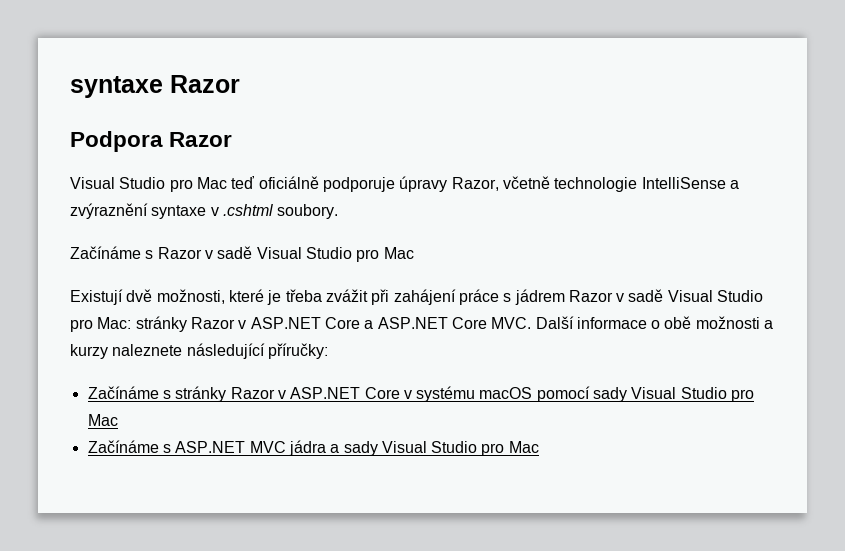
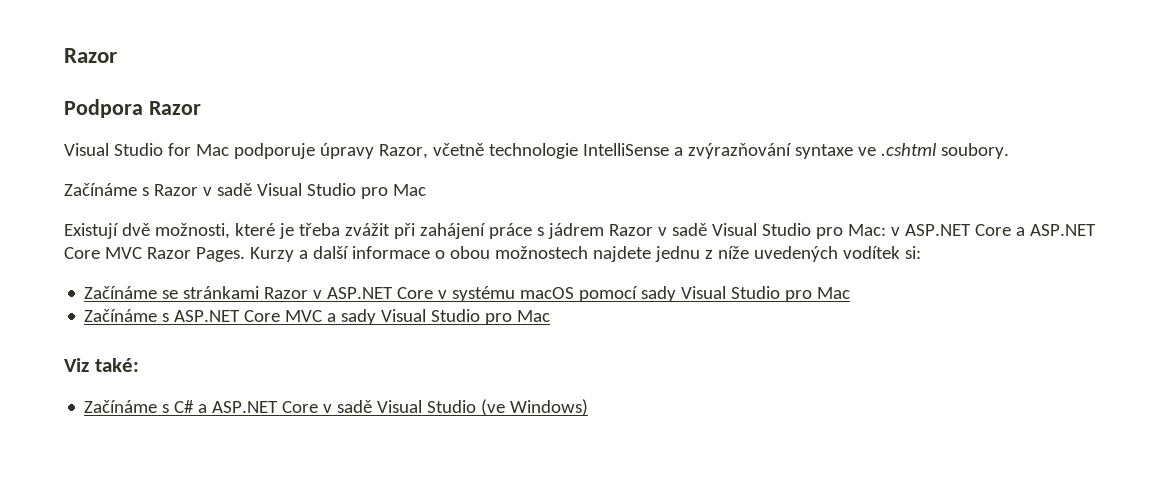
[70,76,163,98] syntaxe -> (64, 55) none
[169,176,319,192] pro Mac teď oficiálně -> [167,143,229,156] for Mac
[70,203,219,219] zvýraznění syntaxe v -> [687,143,876,159] zvýrazňování syntaxe ve
[135,316,235,332] stránky Razor -> (886, 230) none
[491,316,774,329] [70,343,328,359] [87,386,227,402] MVC. Další informace o obě možnosti a kurzy naleznete následující příručky: // Začínáme s stránky -> [104,246,921,262] [84,286,260,299] MVC Razor Pages. Kurzy a další informace o obou možnostech najdete jednu z níže uvedených vodítek si: // Začínáme se stránkami
[249,440,326,456] MVC jádra -> [244,310,323,322] Core MVC
(539, 447) none -> [64,358,139,372] [84,399,589,416] // Viz také: // Začínáme s C# a ASP.NET Core v sadě Visual Studio (ve Windows)

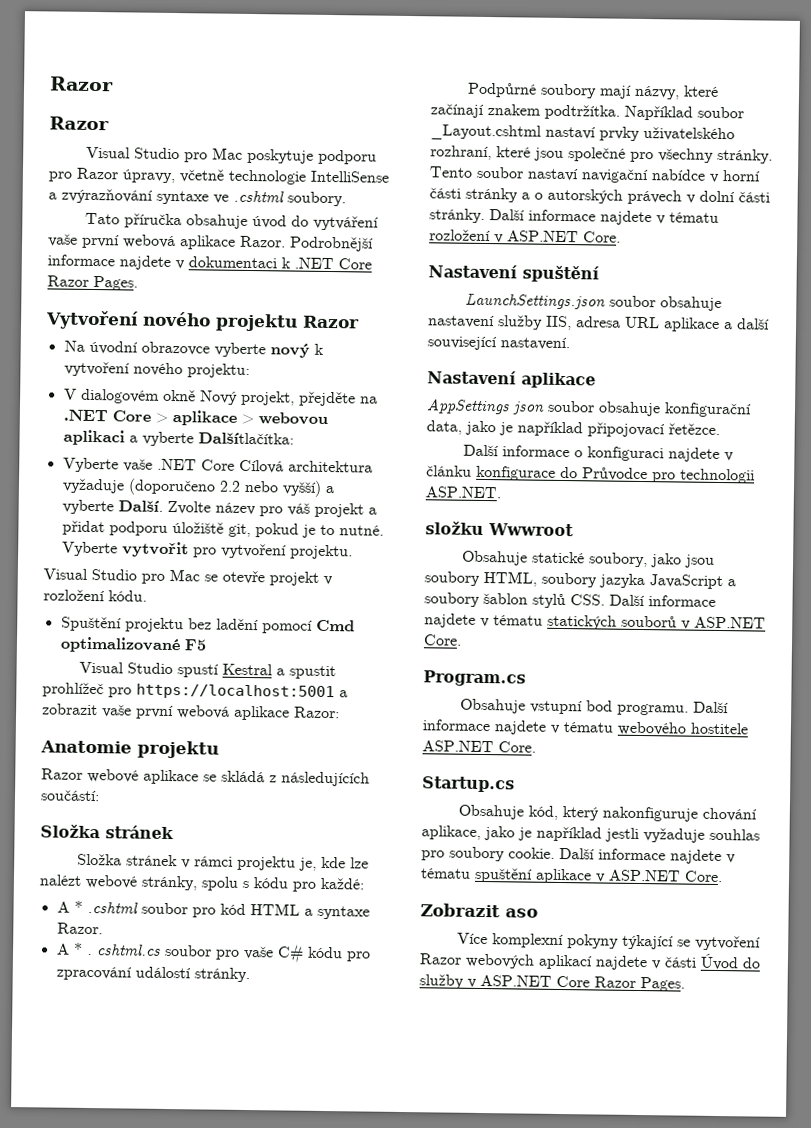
[64,48,117,63] [64,99,143,118] Razor // Podpora -> [50,76,114,92] Razor //
[167,143,428,159] for Mac podporuje úpravy Razor, -> [183,147,377,165] [48,167,176,184] pro Mac poskytuje podporu pro Razor úpravy,
[64,183,426,199] [64,223,1096,239] [64,246,921,262] [84,286,851,302] [84,309,551,325] [64,358,139,372] [84,399,589,416] Začínáme s Razor v sadě Visual Studio pro Mac // Existují dvě možnosti, které je třeba zvážit při zahájení práce s jádrem Razor v sadě Visual Studio pro Mac: v ASP.NET Core a ASP.NET Core MVC Razor Pages. Kurzy a další informace o obou možnostech najdete jednu z níže uvedených vodítek si: // Začínáme se stránkami Razor v ASP.NET Core v systému macOS pomocí sady Visual Studio pro Mac // Začínáme s ASP.NET Core MVC a sady Visual Studio pro Mac // Viz také: // Začínáme s C# a ASP.NET Core v sadě Visual Studio (ve Windows) -> [84,212,379,231] [48,233,374,252] [47,254,372,270] [47,275,138,291] [45,310,360,332] [63,340,324,358] [63,361,250,378] [63,388,378,407] [62,409,328,426] [62,429,294,447] [62,457,373,474] [61,478,334,497] [61,499,377,518] [61,520,384,538] [61,541,353,560] [43,568,333,586] [43,589,147,602] [60,616,355,634] [59,636,207,654] [78,661,336,680] [42,682,348,701] [42,703,340,721] [40,740,219,759] [41,768,370,787] [40,789,100,802] [40,824,174,840] [76,853,369,871] [39,874,364,892] [56,900,370,920] [56,922,103,935] [55,942,371,964] [55,965,250,983] [466,82,719,100] [430,103,744,121] [430,124,735,142] [430,145,773,164] [429,166,761,184] [429,187,770,205] [429,208,719,226] [429,229,621,244] [428,264,599,283] [464,293,722,312] [428,314,770,332] [427,335,570,351] [427,370,596,389] [426,398,752,418] [426,420,720,438] [462,444,734,462] [426,465,755,484] [425,486,501,499] [425,521,574,537] [460,550,715,568] [424,570,736,590] [424,592,716,609] [424,613,766,630] [423,634,462,646] [423,670,526,687] [459,698,729,716] [422,719,748,736] [422,740,536,753] [422,776,515,793] [457,804,757,822] [421,825,760,843] [421,846,736,865] [420,867,723,884] [420,903,538,918] [456,932,761,951] [419,953,761,971] [419,974,685,992] Tato příručka obsahuje úvod do vytváření vaše první webová aplikace Razor. Podrobnější informace najdete v dokumentaci k .NET Core Razor Pages. // Vytvoření nového projektu Razor // Na úvodní obrazovce vyberte nový k vytvoření nového projektu: // V dialogovém okně Nový projekt, přejděte na .NET Core > aplikace > webovou aplikaci a vyberte Dalšítlačítka: // Vyberte vaše .NET Core Cílová architektura vyžaduje (doporučeno 2.2 nebo vyšší) a vyberte Další. Zvolte název pro váš projekt a přidat podporu úložiště git, pokud je to nutné. Vyberte vytvořit pro vytvoření projektu. // Visual Studio pro Mac se otevře projekt v rozložení kódu. // Spuštění projektu bez ladění pomocí Cmd optimalizované F5 // Visual Studio spustí Kestral a spustit prohlížeč pro https://localhost:5001 a zobrazit vaše první webová aplikace Razor: // Anatomie projektu // Razor webové aplikace se skládá z následujících součástí: // Složka stránek // Složka stránek v rámci projektu je, kde lze nalézt webové stránky, spolu s kódu pro každé: // A * .cshtml soubor pro kód HTML a syntaxe Razor. // A * . cshtml.cs soubor pro vaše C# kódu pro zpracování událostí stránky. // Podpůrné soubory mají názvy, které začínají znakem podtržítka. Například soubor _Layout.cshtml nastaví prvky uživatelského rozhraní, které jsou společné pro všechny stránky. Tento soubor nastaví navigační nabídce v horní části stránky a o autorských právech v dolní části stránky. Další informace najdete v tématu rozložení v ASP.NET Core. // Nastavení spuštění // LaunchSettings.json soubor obsahuje nastavení služby IIS, adresa URL aplikace a další související nastavení. // Nastavení aplikace // AppSettings json soubor obsahuje konfigurační data, jako je například připojovací řetězce. // Další informace o konfiguraci najdete v článku konfigurace do Průvodce pro technologii ASP.NET. // složku Wwwroot // Obsahuje statické soubory, jako jsou soubory HTML, soubory jazyka JavaScript a soubory šablon stylů CSS. Další informace najdete v tématu statických souborů v ASP.NET Core. // Program.cs // Obsahuje vstupní bod programu. Další informace najdete v tématu webového hostitele ASP.NET Core. // Startup.cs // Obsahuje kód, který nakonfiguruje chování aplikace, jako je například jestli vyžaduje souhlas pro soubory cookie. Další informace najdete v tématu spuštění aplikace v ASP.NET Core. // Zobrazit aso // Více komplexní pokyny týkající se vytvoření Razor webových aplikací najdete v části Úvod do služby v ASP.NET Core Razor Pages.

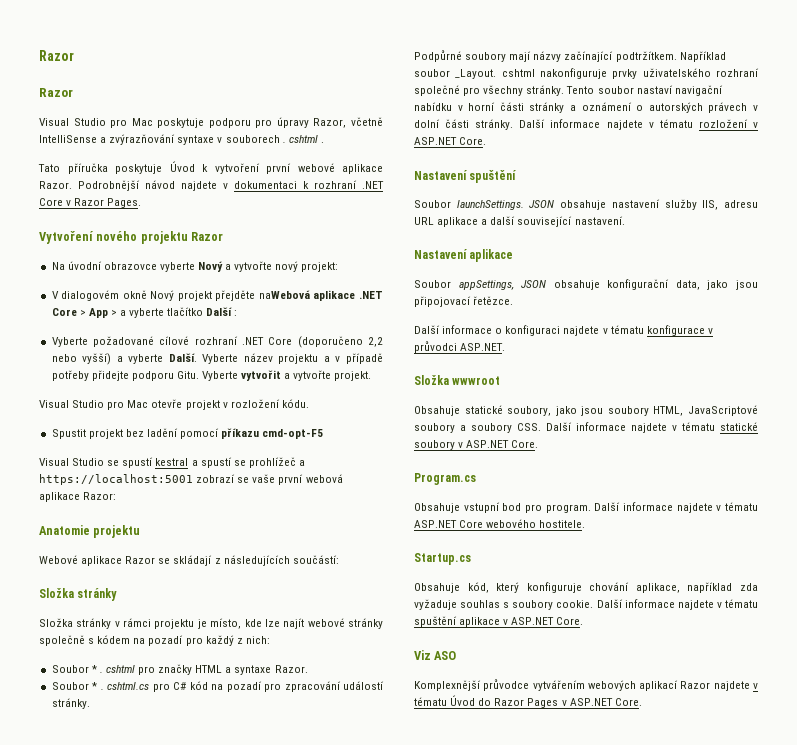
[76,167,389,185] [48,188,346,207] [84,212,379,231] [48,233,176,249] Razor úpravy, včetně technologie IntelliSense a zvýrazňování syntaxe ve .cshtml soubory. // Tato příručka obsahuje úvod do vytváření vaše první webová -> [276,117,383,128] [39,134,324,145] [38,161,335,174] úpravy Razor, včetně IntelliSense a zvýrazňování syntaxe v souborech . cshtml . // Tato příručka poskytuje Úvod k vytvoření první webové
[47,254,115,267] informace -> [145,180,175,189] návod
[294,257,372,270] .NET Core -> [314,180,384,189] [39,198,72,206] rozhraní .NET Core v
[269,343,324,358] [63,361,250,378] nový k vytvoření nového projektu: -> [198,261,339,272] Nový a vytvořte nový projekt:
[240,390,378,407] [62,409,328,426] [62,429,294,447] [62,457,373,474] [61,478,241,496] projekt, přejděte na .NET Core > aplikace > webovou aplikaci a vyberte Dalšítlačítka: // Vyberte vaše .NET Core Cílová architektura vyžaduje (doporučeno 2.2 -> [177,290,383,301] [51,307,238,318] [51,336,383,348] projekt přejděte naWebová aplikace .NET Core > App > a vyberte tlačítko Další : // Vyberte požadované cílové rozhraní .NET Core (doporučeno 2,2
[166,500,377,518] [61,520,384,538] [61,541,353,560] [43,568,218,584] Zvolte název pro váš projekt a přidat podporu úložiště git, pokud je to nutné. Vyberte vytvořit pro vytvoření projektu. // Visual Studio pro Mac se -> [202,353,384,364] [51,370,372,381] [39,400,149,410] Vyberte název projektu a v případě potřeby přidejte podporu Gitu. Vyberte vytvořit a vytvořte projekt. // Visual Studio pro Mac
[60,616,184,633] Spuštění projektu -> [51,429,123,439] Spustit projekt
[315,619,355,632] [59,636,207,654] [78,661,336,680] [42,682,348,701] [42,703,98,716] Cmd optimalizované F5 // Visual Studio spustí Kestral a spustit prohlížeč pro https://localhost:5001 a zobrazit -> [221,428,324,439] [39,457,305,468] [39,474,250,485] příkazu cmd-opt-F5 // Visual Studio se spustí kestral a spustí se prohlížeč a https://localhost:5001 zobrazí se
[41,768,265,785] Razor webové aplikace se skládá -> [39,555,213,566] Webové aplikace Razor se skládají
[105,825,174,840] [76,853,178,867] stránek // Složka stránek -> [77,588,118,601] [39,618,112,629] stránky // Složka stránky
[298,856,369,871] [39,874,364,892] [56,900,246,918] je, kde lze nalézt webové stránky, spolu s kódu pro každé: // A * .cshtml soubor pro kód -> [197,618,384,629] [39,635,270,646] [51,664,193,675] je místo, kde lze najít webové stránky společně s kódem na pozadí pro každý z nich: // Soubor * . cshtml pro značky
[55,943,70,955] A -> [51,682,89,690] Soubor
[163,943,343,964] soubor pro vaše C# kódu -> [152,681,262,692] pro C# kód na pozadí
[633,85,719,100] [430,103,744,121] [430,124,735,142] [430,145,564,161] názvy, které začínají znakem podtržítka. Například soubor _Layout.cshtml nastaví prvky uživatelského rozhraní, které jsou -> [533,51,726,62] [414,68,759,79] názvy začínající podtržítkem. Například soubor _Layout. cshtml nakonfiguruje prvky uživatelského rozhraní
[651,169,706,181] nabídce -> [414,102,452,111] nabídku
(530, 196) none -> [581,102,632,111] oznámení
[464,293,656,310] LaunchSettings.json soubor -> [414,200,555,210] Soubor launchSettings. JSON
[576,316,621,328] adresa -> [724,200,758,208] adresu
[426,398,595,415] AppSettings json soubor -> [414,280,547,290] Soubor appSettings, JSON
[499,421,583,437] je například -> [736,280,758,290] jsou
[426,465,755,484] článku konfigurace do Průvodce pro technologii -> [610,325,713,336] [414,341,457,353] tématu konfigurace v průvodci
[425,521,574,537] složku Wwwroot -> [414,375,501,385] Složka wwwroot
[541,572,736,590] [424,592,566,609] soubory jazyka JavaScript a soubory šablon stylů -> [688,405,758,416] [414,423,512,433] JavaScriptové soubory a soubory
[547,614,677,630] statických souborů -> [720,422,758,431] [414,440,455,450] statické soubory
[616,701,729,716] [422,719,748,736] [422,740,536,753] programu. Další informace najdete v tématu webového hostitele ASP.NET Core. -> [525,502,758,513] [414,519,586,528] pro program. Další informace najdete v tématu ASP.NET Core webového hostitele.
[601,806,698,822] nakonfiguruje -> [526,582,582,593] konfiguruje
[484,826,639,842] jako je například jestli -> [687,582,758,593] například zda
[421,850,445,861] pro -> [503,602,510,608] s
[420,903,538,918] [456,932,761,951] [419,953,462,965] Zobrazit aso // Více komplexní pokyny týkající se vytvoření Razor -> [414,650,457,660] [414,679,585,691] Viz ASO // Komplexnější průvodce vytvářením
[595,955,697,971] najdete v části -> [680,681,758,691] [414,697,447,706] Razor najdete v tématu
[419,974,685,992] služby v ASP.NET Core Razor Pages. -> [494,698,642,708] Razor Pages v ASP.NET Core.

